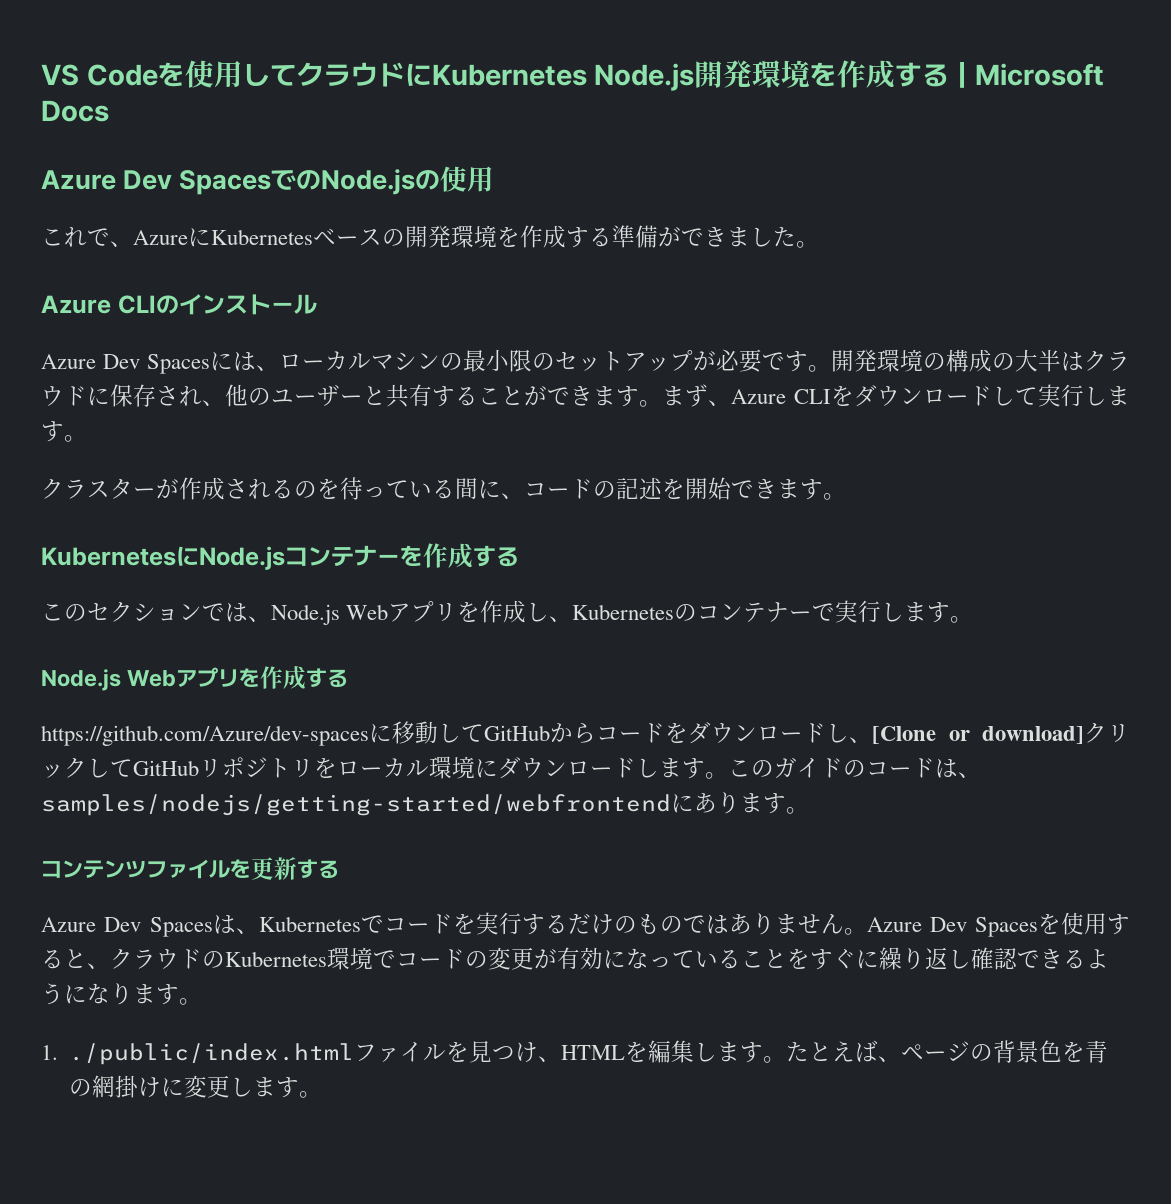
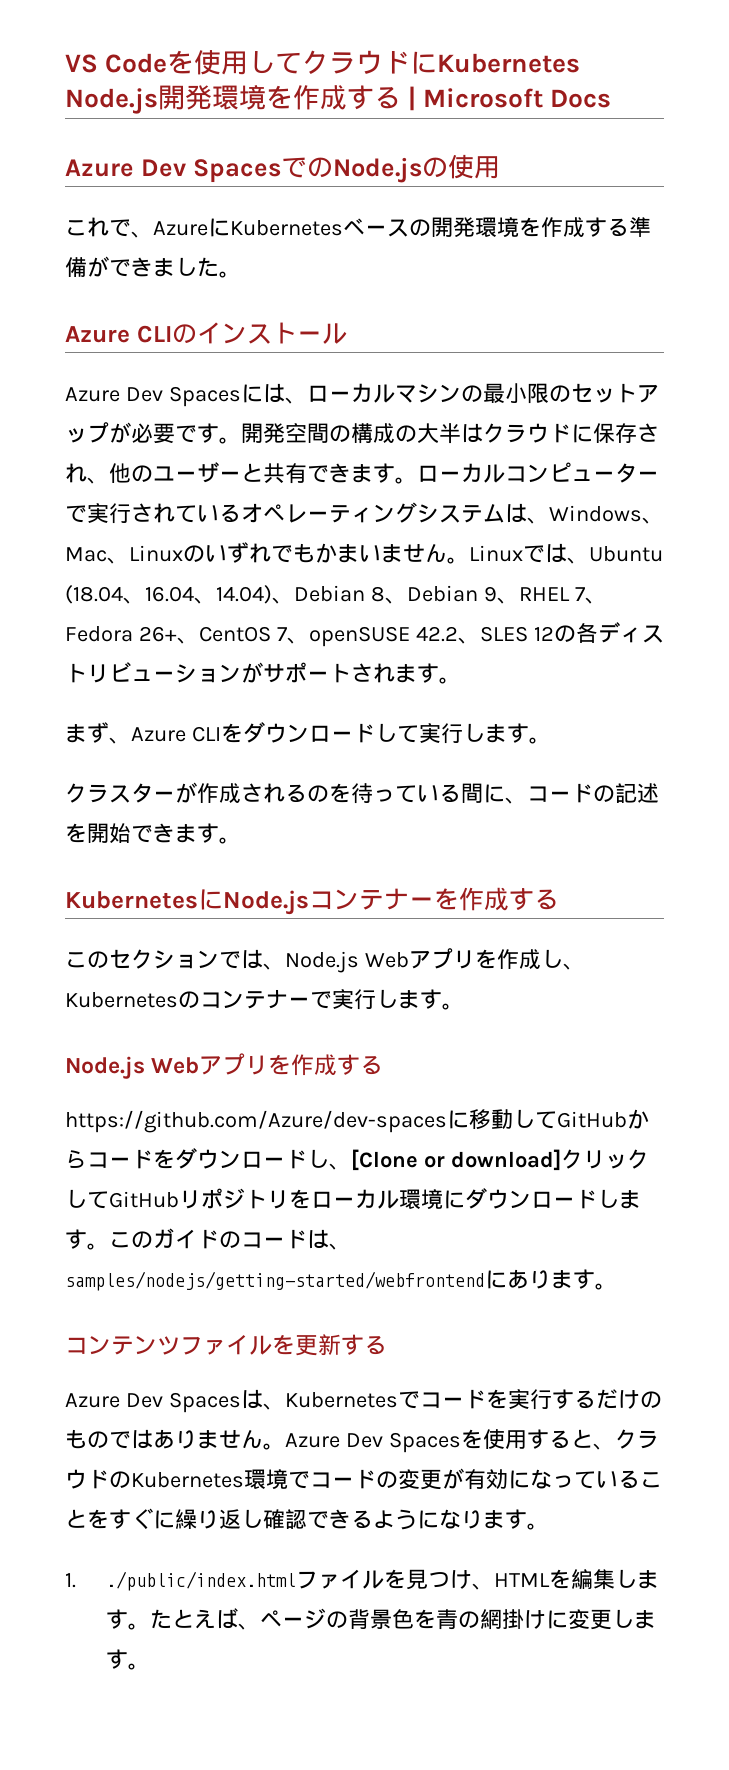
[876,349,923,372] 環境 -> [285,423,329,443] 空間
[432,386,662,407] することができます。 -> [307,462,659,484] [65,502,664,524] [65,542,663,564] [65,585,607,604] [65,622,664,647] [65,662,461,684] できます。ローカルコンピューターで実行されているオペレーティングシステムは、Windows、Mac、Linuxのいずれでもかまいません。Linuxでは、Ubuntu (18.04、16.04、14.04)、Debian 8、Debian 9、RHEL 7、Fedora 26+、CentOS 7、openSUSE 42.2、SLES 12の各ディストリビューションがサポートされます。 //

